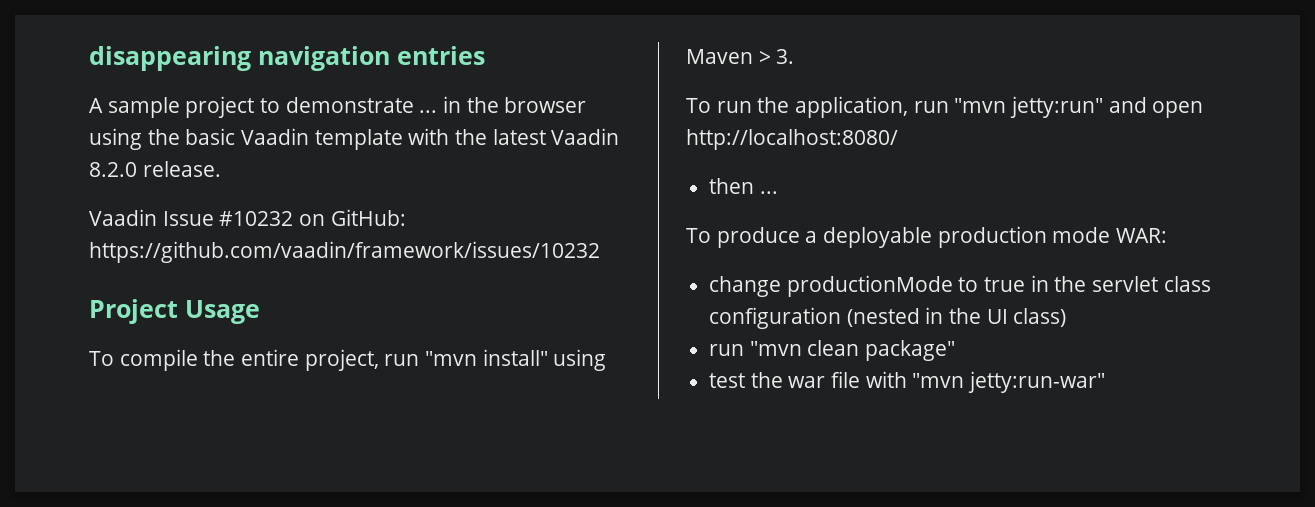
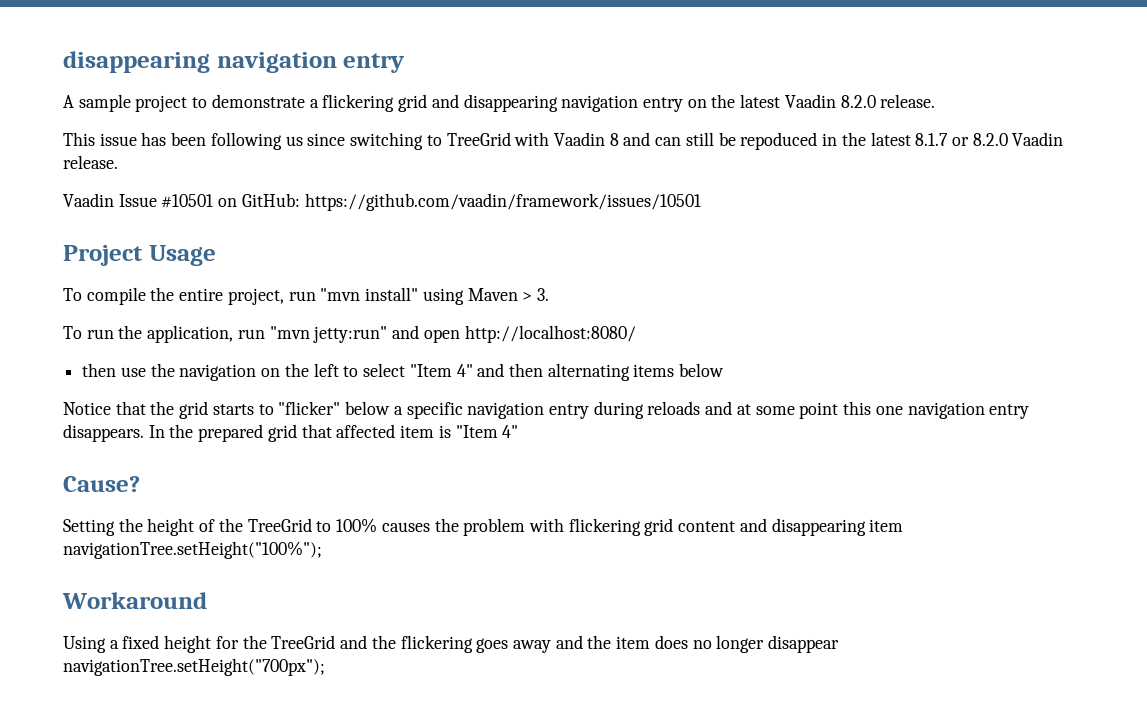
[89,46,485,71] disappearing navigation entries -> [63,51,406,73] disappearing navigation entry
[419,96,587,113] [89,128,450,150] ... in the browser using the basic Vaadin template with -> [309,94,707,112] a flickering grid and disappearing navigation entry on
(221, 169) none -> [63,132,1064,150] [63,155,118,169] // This issue has been following us since switching to TreeGrid with Vaadin 8 and can still be repoduced in the latest 8.1.7 or 8.2.0 Vaadin release.
[219,211,294,226] #10232 -> [161,194,214,208] #10501
[89,241,600,263] https://github.com/vaadin/framework/issues/10232 -> [304,193,701,211] https://github.com/vaadin/framework/issues/10501
[759,191,778,194] [686,226,1168,248] [709,275,1211,297] [709,307,1067,329] [709,340,956,361] [709,371,1106,393] ... // To produce a deployable production mode WAR: // change productionMode to true in the servlet class configuration (nested in the UI class) // run "mvn clean package" // test the war file with "mvn jetty:run-war" -> [120,363,725,381] [63,401,1030,419] [63,424,519,442] [63,476,140,492] [63,518,904,536] [63,541,322,559] [62,592,207,609] [63,635,840,653] [63,658,325,676] use the navigation on the left to select "Item 4" and then alternating items below // Notice that the grid starts to "flicker" below a specific navigation entry during reloads and at some point this one navigation entry disappears. In the prepared grid that affected item is "Item 4" // Cause? // Setting the height of the TreeGrid to 100% causes the problem with flickering grid content and disappearing item navigationTree.setHeight("100%"); // Workaround // Using a fixed height for the TreeGrid and the flickering goes away and the item does no longer disappear navigationTree.setHeight("700px");

